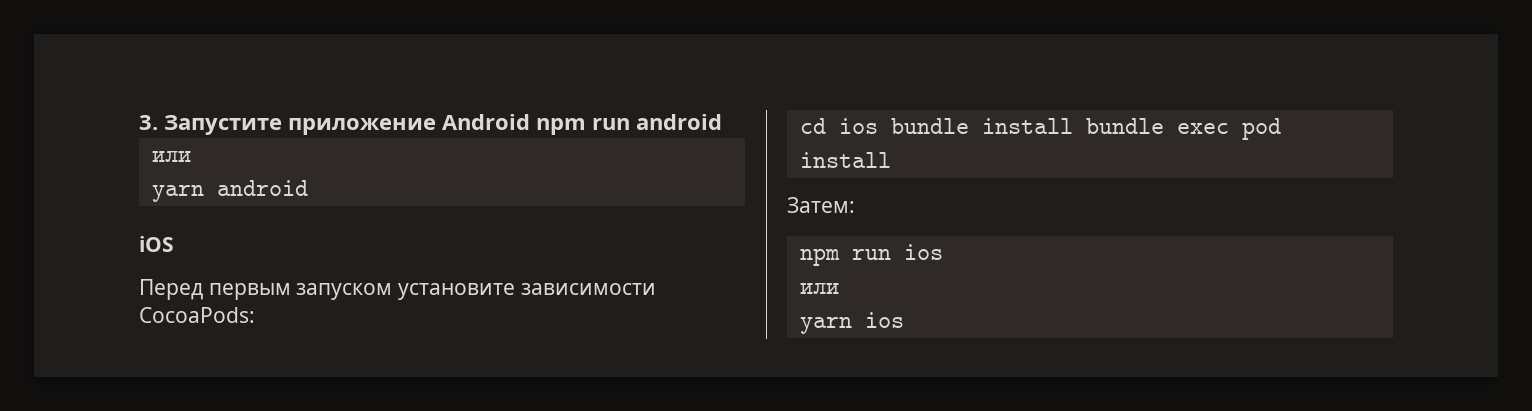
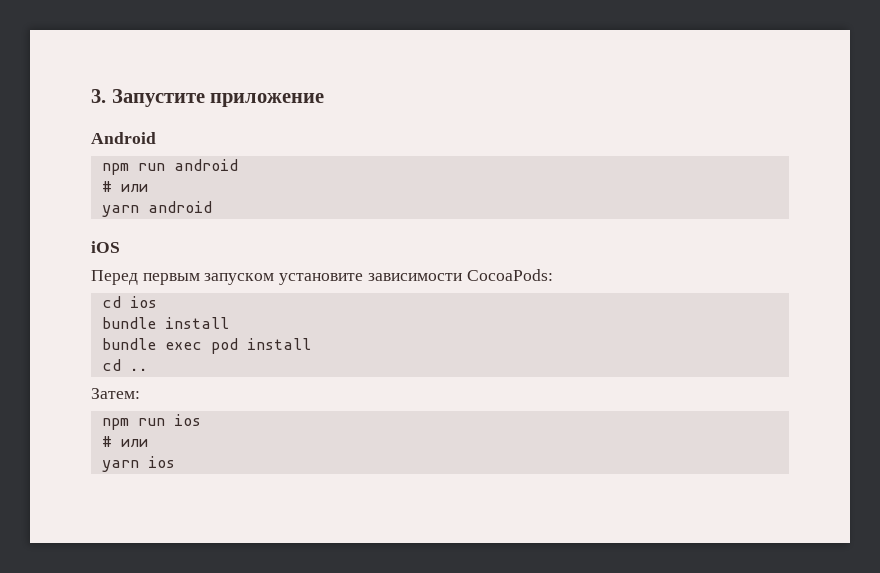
(436, 126) none -> (325, 100) //
(530, 122) none -> (156, 138) //
(722, 122) none -> [101,181,112,192] #
(878, 126) none -> (157, 302) //
(1073, 126) none -> (229, 323) //
(891, 160) none -> [101,359,148,371] // cd ..
(943, 252) none -> [101,436,112,447] #

